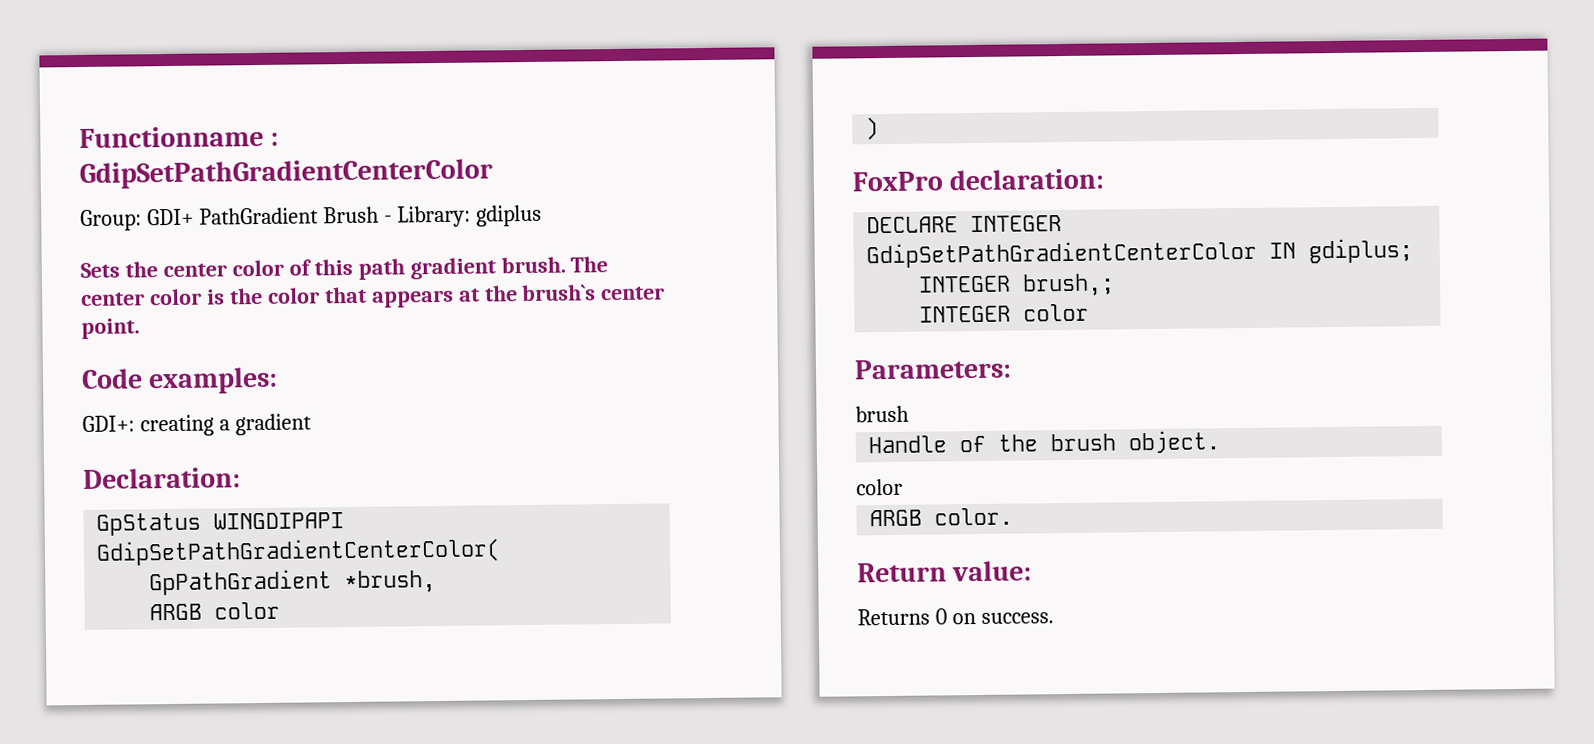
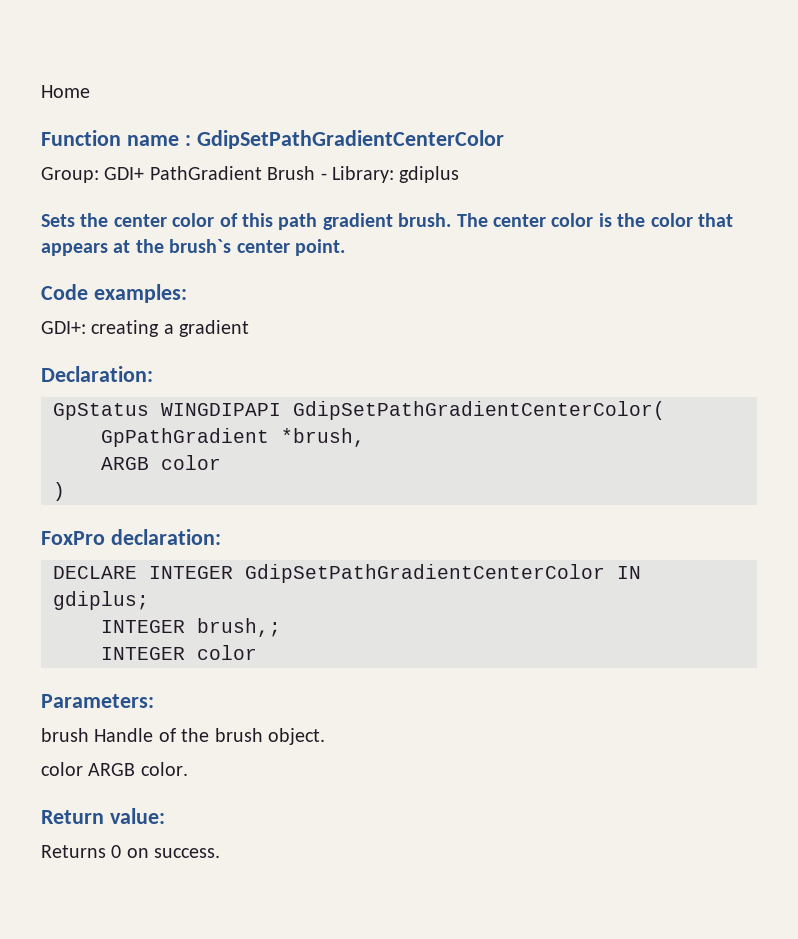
[79,125,264,149] Functionname -> [41,85,90,98] [41,130,179,146] Home // Function name
(909, 414) // -> (89, 735) none
(903, 487) // -> (83, 769) none

